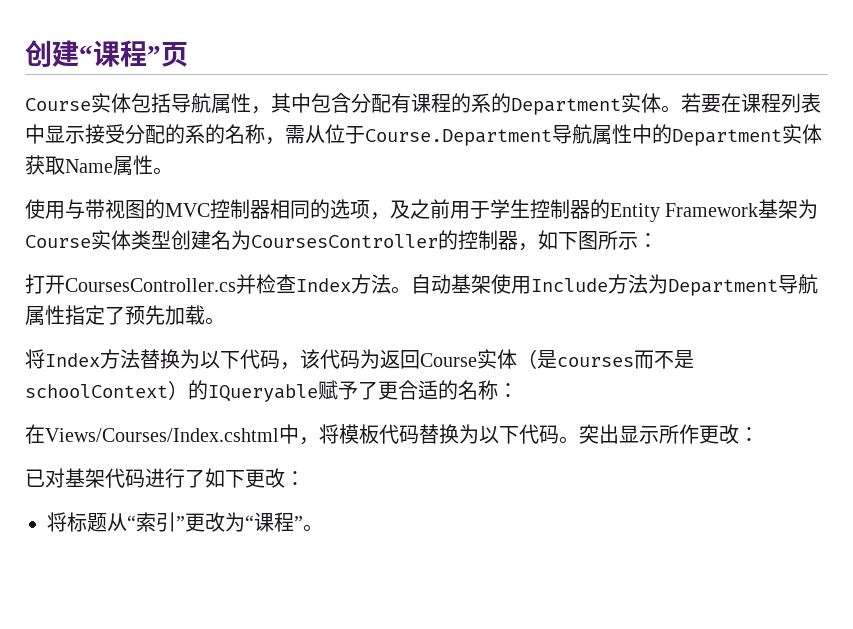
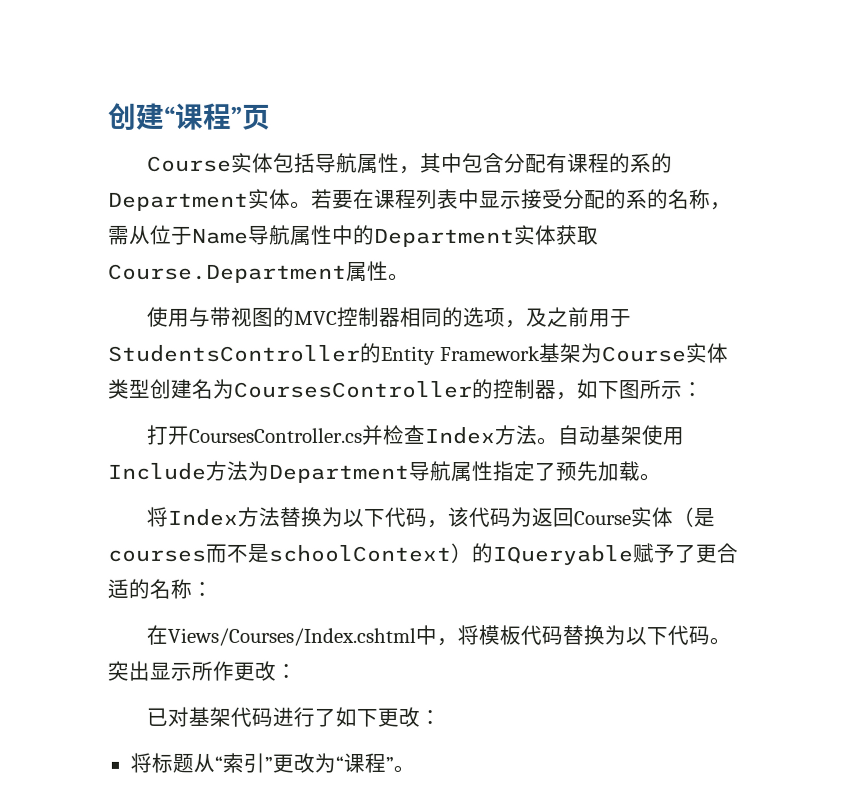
[365,129,552,146] Course.Department -> [192,228,249,244] Name
[65,159,113,173] Name -> [108,263,347,283] Course.Department
[490,199,590,219] 学生控制器 -> [108,344,361,362] StudentsController

